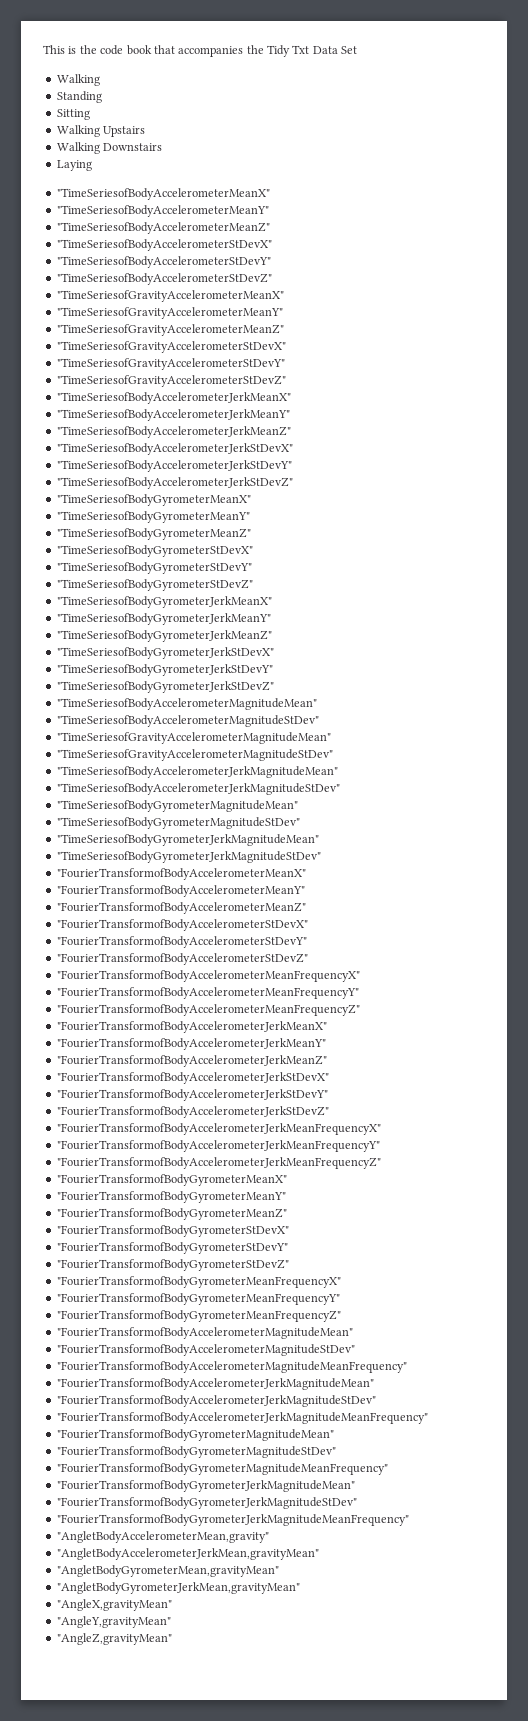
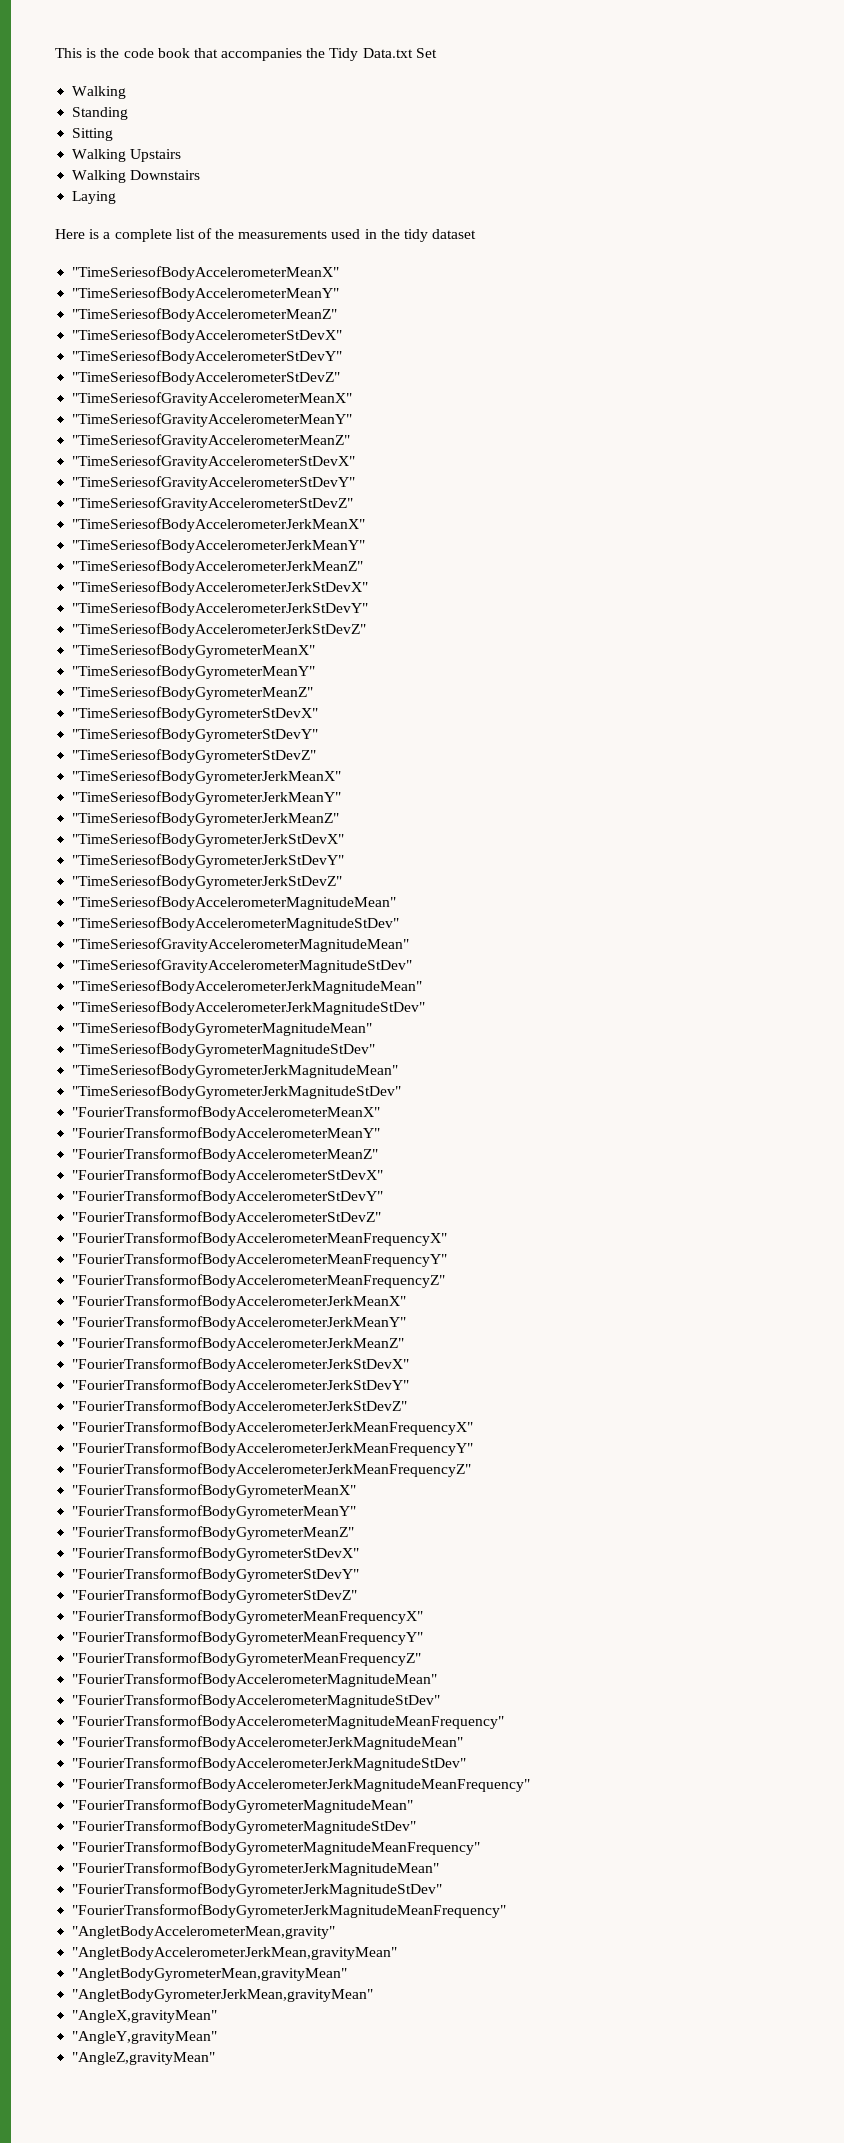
[292,45,338,54] Txt Data -> [362,48,413,58] Data.txt
(92, 165) none -> [55,228,477,242] // Here is a complete list of the measurements used in the tidy dataset

